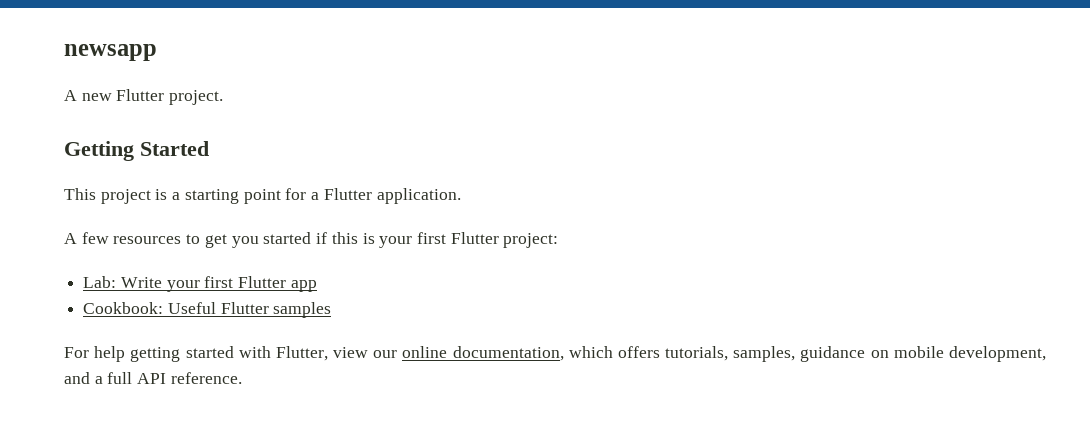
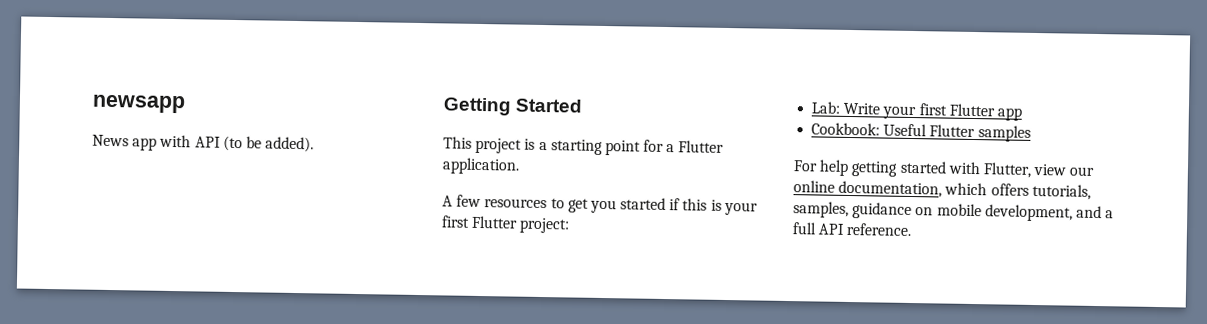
[64,89,224,105] A new Flutter project. -> [92,134,315,153] News app with API (to be added).

